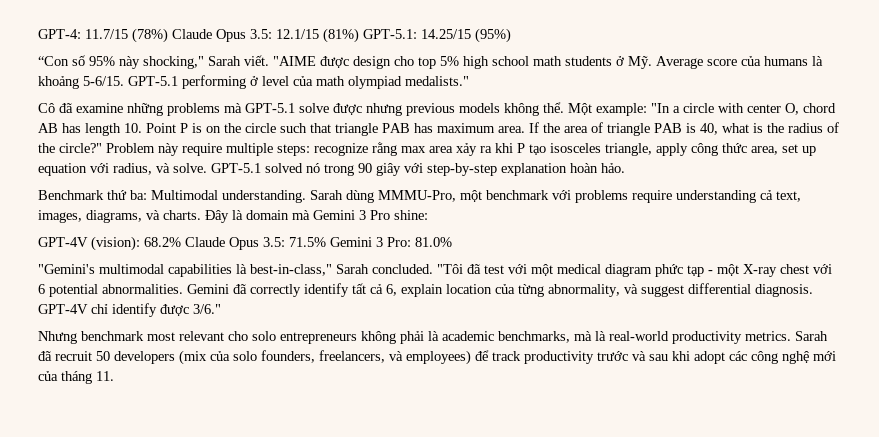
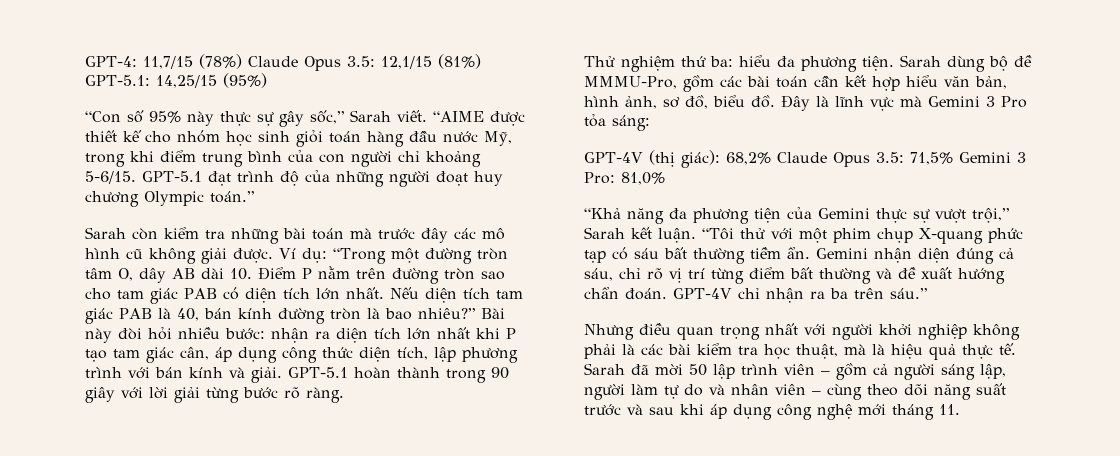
[85,29,128,39] 11.7/15 -> [143,56,193,69] 11,7/15
[276,29,319,39] 12.1/15 -> [381,56,432,69] 12,1/15
[421,29,471,39] 14.25/15 -> [156,75,217,88] 14,25/15
[143,55,823,69] [38,75,469,89] [38,102,836,116] [38,122,839,136] [38,142,816,156] [38,163,625,176] [38,190,801,203] [38,210,289,223] shocking," Sarah viết. "AIME được design cho top 5% high school math students ở Mỹ. Average score của humans là khoảng 5-6/15. GPT-5.1 performing ở level của math olympiad medalists." // Cô đã examine những problems mà GPT-5.1 solve được nhưng previous models không thể. Một example: "In a circle with center O, chord AB has length 10. Point P is on the circle such that triangle PAB has maximum area. If the area of triangle PAB is 40, what is the radius of the circle?" Problem này require multiple steps: recognize rằng max area xảy ra khi P tạo isosceles triangle, apply công thức area, set up equation với radius, và solve. GPT-5.1 solved nó trong 90 giây với step-by-step explanation hoàn hảo. // Benchmark thứ ba: Multimodal understanding. Sarah dùng MMMU-Pro, một benchmark với problems require understanding cả text, images, diagrams, và charts. Đây là domain -> [220,110,525,127] [85,130,512,147] [85,150,481,167] [85,170,503,187] [85,191,254,207] [85,227,505,244] [85,248,508,264] [85,266,505,284] [85,287,523,304] [85,308,505,324] [85,327,516,343] [85,347,518,363] [85,367,509,383] [85,387,344,403] [584,55,1032,72] [584,75,1007,92] [584,95,894,111] thực sự gây sốc,” Sarah viết. “AIME được thiết kế cho nhóm học sinh giỏi toán hàng đầu nước Mỹ, trong khi điểm trung bình của con người chỉ khoảng 5-6/15. GPT-5.1 đạt trình độ của những người đoạt huy chương Olympic toán.” // Sarah còn kiểm tra những bài toán mà trước đây các mô hình cũ không giải được. Ví dụ: “Trong một đường tròn tâm O, dây AB dài 10. Điểm P nằm trên đường tròn sao cho tam giác PAB có diện tích lớn nhất. Nếu diện tích tam giác PAB là 40, bán kính đường tròn là bao nhiêu?” Bài này đòi hỏi nhiều bước: nhận ra diện tích lớn nhất khi P tạo tam giác cân, áp dụng công thức diện tích, lập phương trình với bán kính và giải. GPT-5.1 hoàn thành trong 90 giây với lời giải từng bước rõ ràng. // Thử nghiệm thứ ba: hiểu đa phương tiện. Sarah dùng bộ đề MMMU-Pro, gồm các bài toán cần kết hợp hiểu văn bản, hình ảnh, sơ đồ, biểu đồ. Đây là lĩnh vực
[394,210,428,220] [38,236,326,251] shine: // GPT-4V (vision): 68.2% Claude Opus 3.5: 71.5% -> [584,114,650,131] [584,150,953,168] tỏa sáng: // GPT-4V (thị giác): 68,2% Claude Opus 3.5: 71,5%
[415,237,452,247] [38,264,832,277] [38,283,813,297] [38,303,221,317] [38,331,828,344] [38,350,594,365] 81.0% // "Gemini's multimodal capabilities là best-in-class," Sarah concluded. "Tôi đã test với một medical diagram phức tạp - một X-ray chest với 6 potential abnormalities. Gemini đã correctly identify tất cả 6, explain location của từng abnormality, và suggest differential diagnosis. GPT-4V chỉ identify được 3/6." // Nhưng benchmark most relevant cho solo entrepreneurs không phải là academic benchmarks, mà là real-world productivity metrics. Sarah đã recruit 50 developers (mix của solo founders, freelancers, và employees) để track productivity -> [621,172,665,185] [584,207,1009,224] [584,227,1023,244] [584,247,1014,264] [584,267,1005,284] [584,287,927,303] [584,323,1020,340] [584,343,1016,360] [584,363,1006,380] [584,383,1006,400] 81,0% // “Khả năng đa phương tiện của Gemini thực sự vượt trội,” Sarah kết luận. “Tôi thử với một phim chụp X-quang phức tạp có sáu bất thường tiềm ẩn. Gemini nhận diện đúng cả sáu, chỉ rõ vị trí từng điểm bất thường và đề xuất hướng chẩn đoán. GPT-4V chỉ nhận ra ba trên sáu.” // Nhưng điều quan trọng nhất với người khởi nghiệp không phải là các bài kiểm tra học thuật, mà là hiệu quả thực tế. Sarah đã mời 50 lập trình viên – gồm cả người sáng lập, người làm tự do và nhân viên – cùng theo dõi năng suất
[694,351,747,364] adopt các -> [710,404,772,420] áp dụng
[38,371,58,381] của -> (886, 410) none

